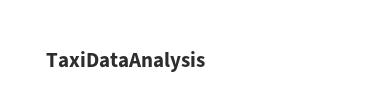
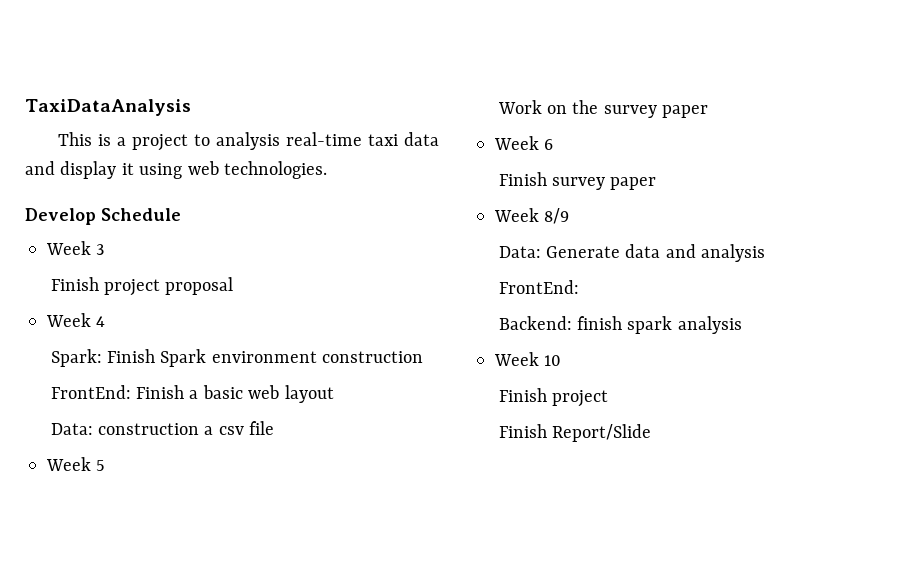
(205, 61) none -> [58,132,440,151] [25,161,327,179] [25,208,181,225] [46,241,105,255] [50,277,234,296] [46,313,106,327] [50,349,424,367] [50,385,334,403] [50,421,275,435] [46,457,106,471] [497,100,709,118] [494,136,554,150] [498,172,657,190] [494,208,570,224] [498,244,766,262] [498,280,579,294] [498,316,742,334] [494,352,562,366] [498,388,608,407] [498,424,651,442] // This is a project to analysis real-time taxi data and display it using web technologies. // Develop Schedule // Week 3 // Finish project proposal // Week 4 // Spark: Finish Spark environment construction // FrontEnd: Finish a basic web layout // Data: construction a csv file // Week 5 // Work on the survey paper // Week 6 // Finish survey paper // Week 8/9 // Data: Generate data and analysis // FrontEnd: // Backend: finish spark analysis // Week 10 // Finish project // Finish Report/Slide

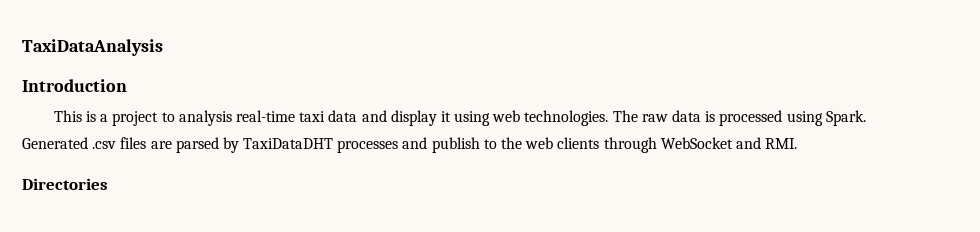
(191, 107) none -> [22,79,127,92] // Introduction
[25,208,181,225] [46,241,105,255] [50,277,234,296] [46,313,106,327] [50,349,424,367] [50,385,334,403] [50,421,275,435] [46,457,106,471] [497,100,709,118] [494,136,554,150] [498,172,657,190] [494,208,570,224] [498,244,766,262] [498,280,579,294] [498,316,742,334] [494,352,562,366] [498,388,608,407] [498,424,651,442] // Develop Schedule // Week 3 // Finish project proposal // Week 4 // Spark: Finish Spark environment construction // FrontEnd: Finish a basic web layout // Data: construction a csv file // Week 5 // Work on the survey paper // Week 6 // Finish survey paper // Week 8/9 // Data: Generate data and analysis // FrontEnd: // Backend: finish spark analysis // Week 10 // Finish project // Finish Report/Slide -> [612,110,866,126] [22,137,798,153] [22,178,108,190] The raw data is processed using Spark. Generated .csv files are parsed by TaxiDataDHT processes and publish to the web clients through WebSocket and RMI. // Directories

